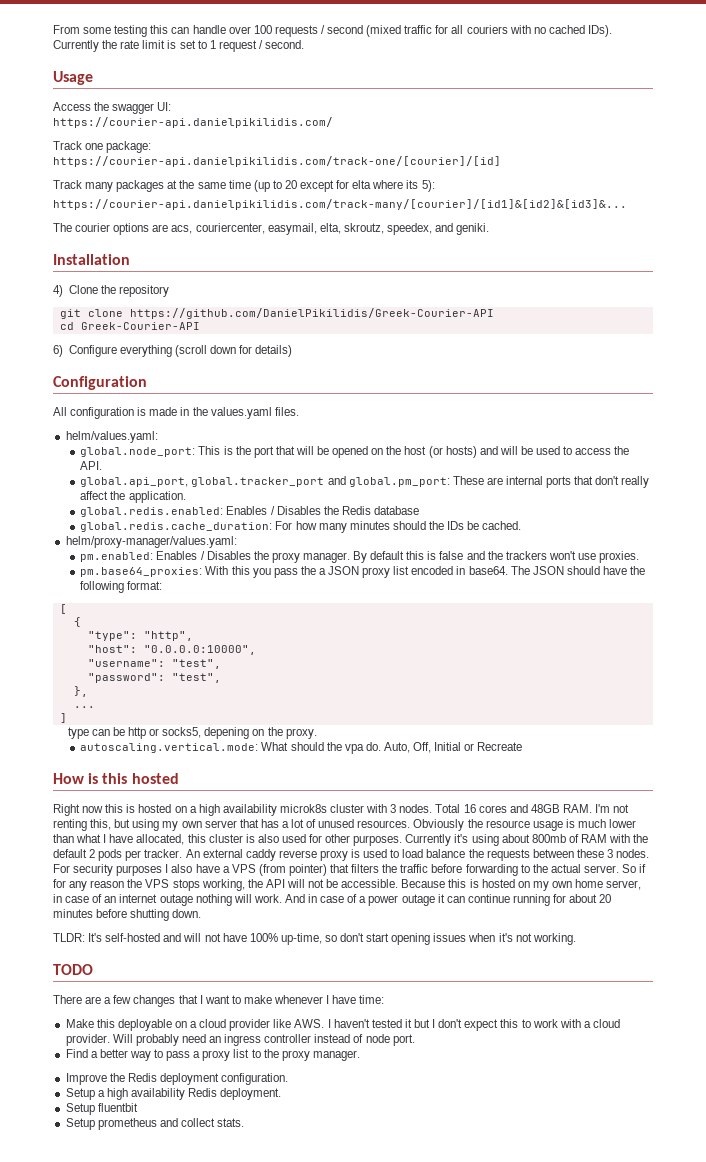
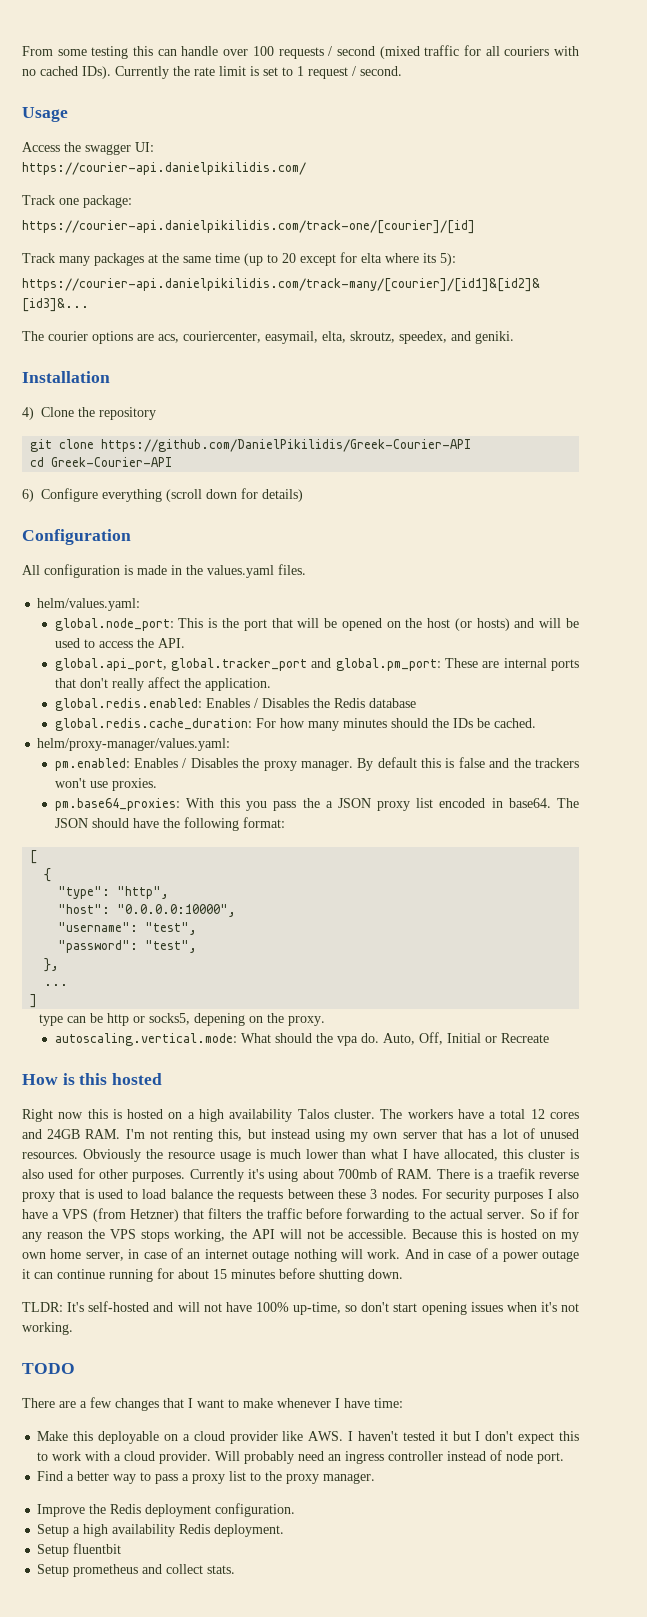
[279,804,476,813] microk8s cluster with 3 nodes. Total 16 -> [297,1109,545,1119] Talos cluster. The workers have a total 12
[530,804,560,813] 48GB -> [47,1129,81,1139] 24GB
(131, 823) none -> [270,1129,310,1139] instead
[531,834,649,843] [53,849,276,861] 800mb of RAM with the default 2 pods per tracker. An external caddy -> [337,1168,535,1179] 700mb of RAM. There is a traefik
(348, 855) none -> [59,1189,81,1199] that
[288,864,327,876] pointer) -> [129,1209,179,1222] Hetzner)
[599,894,612,903] 20 -> [213,1269,227,1279] 15

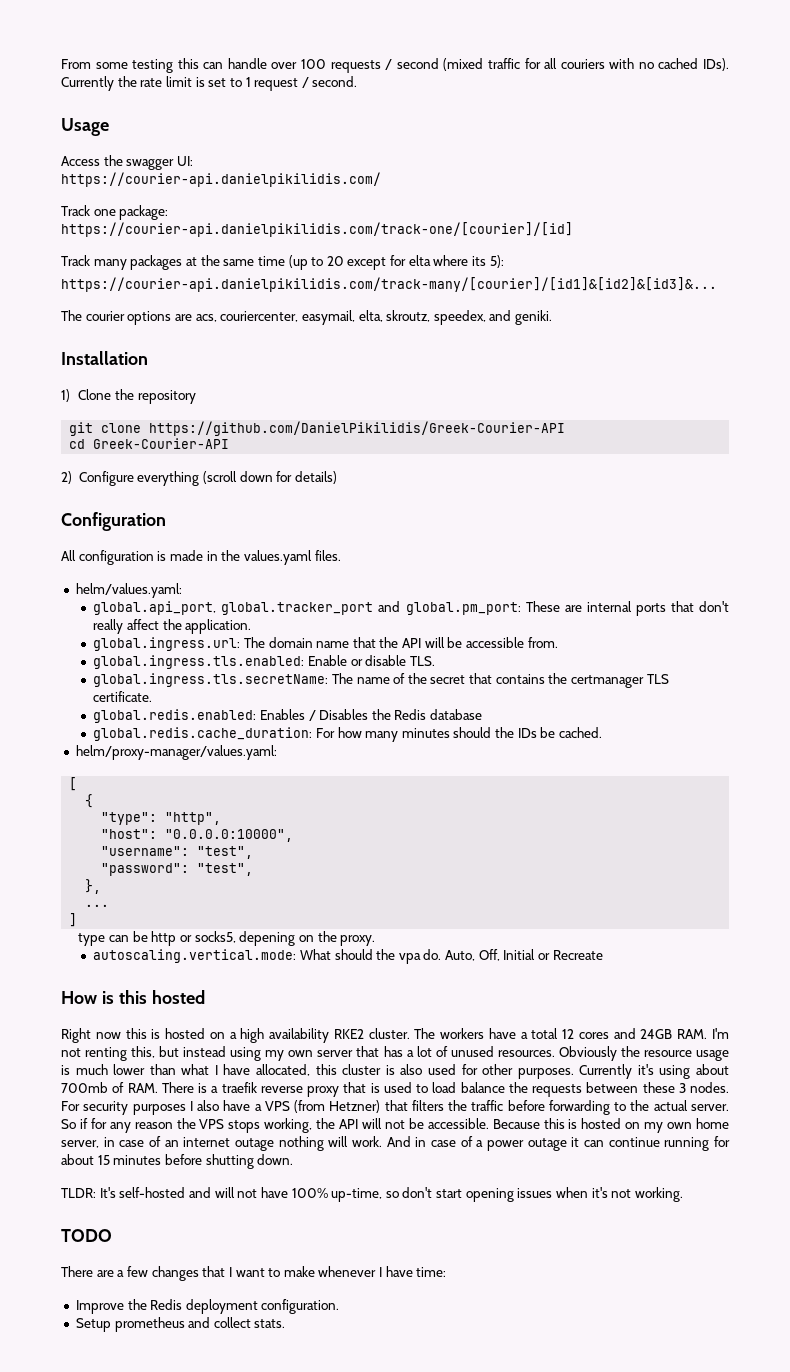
[22,407,34,420] 4) -> [61,389,70,402] 1)
[22,489,34,502] 6) -> [61,471,72,484] 2)
[54,618,579,631] [54,638,185,648] // global.node_port: This is the port that will be opened on the host (or hosts) and will be used to access the API. -> (182, 590) none
(271, 684) none -> [93,637,558,651] [93,655,435,669] [93,673,669,688] [93,691,153,702] // global.ingress.url: The domain name that the API will be accessible from. // global.ingress.tls.enabled: Enable or disable TLS. // global.ingress.tls.secretName: The name of the secret that contains the certmanager TLS certificate.
[54,757,579,771] [54,778,157,791] [54,798,579,811] [54,817,285,831] // pm.enabled: Enables / Disables the proxy manager. By default this is false and the trackers won't use proxies. // pm.base64_proxies: With this you pass the a JSON proxy list encoded in base64. The JSON should have the following format: -> (277, 752) none
[297,1109,329,1119] Talos -> [333,1029,364,1039] RKE2
[37,1431,580,1444] [37,1450,565,1464] [37,1471,376,1484] // Make this deployable on a cloud provider like AWS. I haven't tested it but I don't expect this to work with a cloud provider. Will probably need an ingress controller instead of node port. // Find a better way to pass a proxy list to the proxy manager. -> (447, 1272) none
[37,1524,285,1537] [37,1543,122,1557] // Setup a high availability Redis deployment. // Setup fluentbit -> (340, 1306) none

